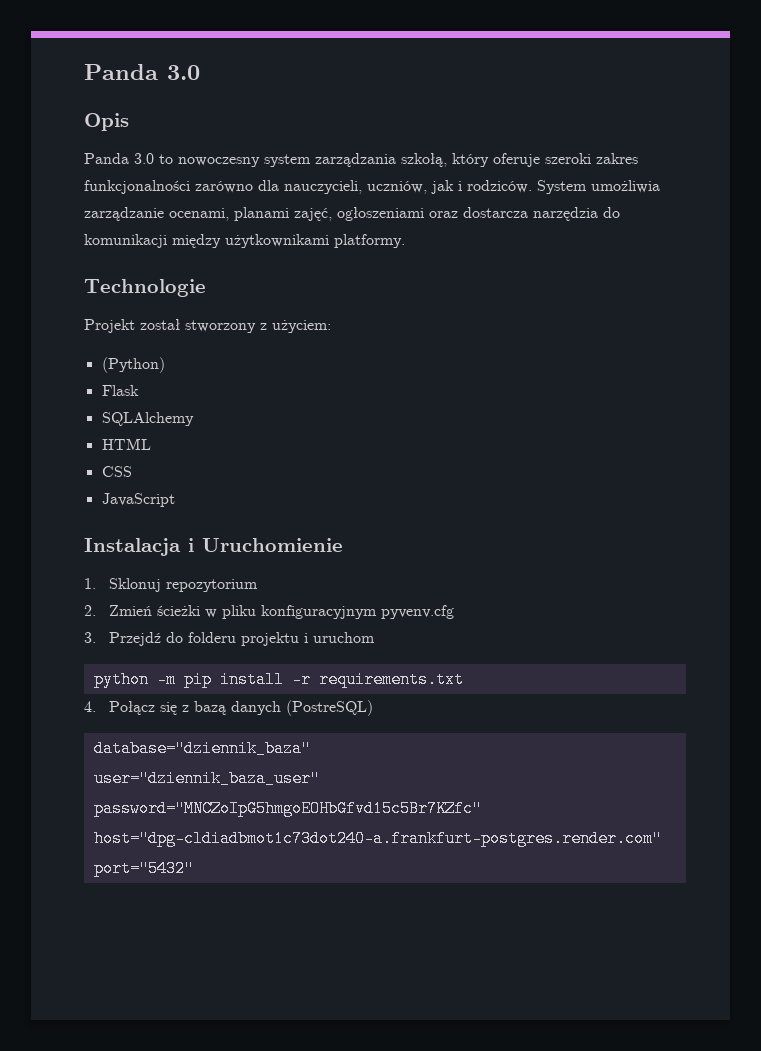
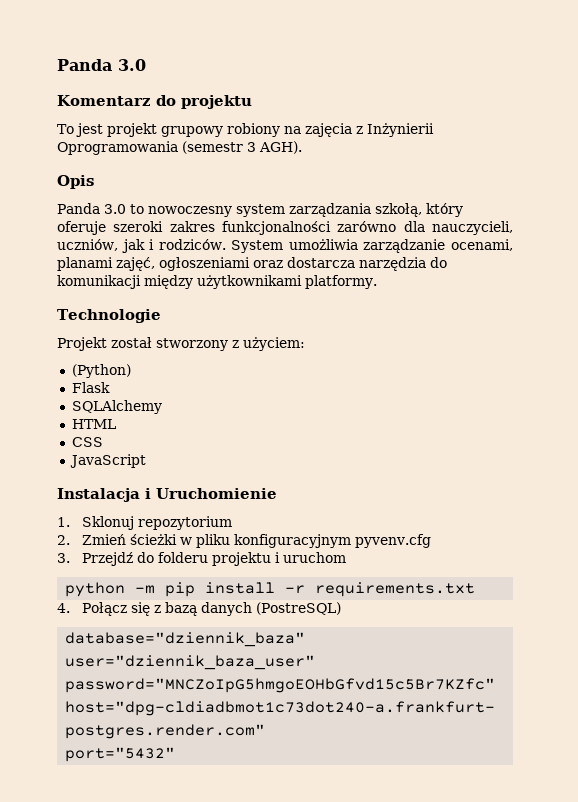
[84,64,200,80] Panda 3.0 -> [57,59,146,71] [57,95,252,109] [57,123,434,137] [57,141,302,155] Panda 3.0 // Komentarz do projektu // To jest projekt grupowy robiony na zajęcia z Inżynierii Oprogramowania (semestr 3 AGH).

